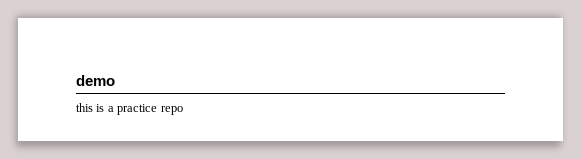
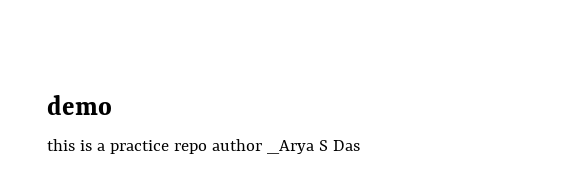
(183, 110) none -> [211,139,360,154] author _Arya S Das

